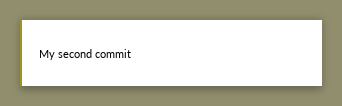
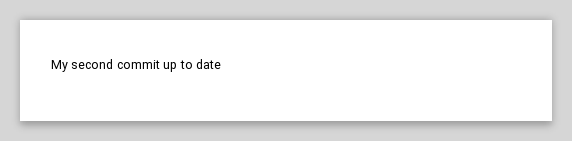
(131, 53) none -> [163,59,221,72] up to date

